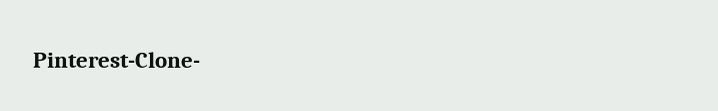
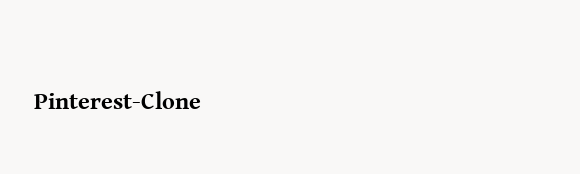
[32,51,201,68] Pinterest-Clone- -> [34,91,201,109] Pinterest-Clone

